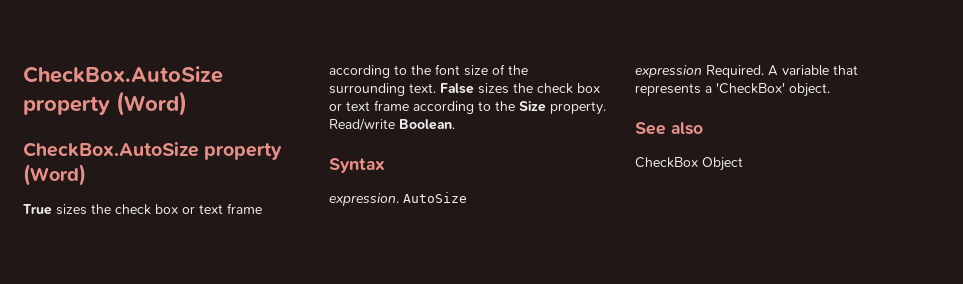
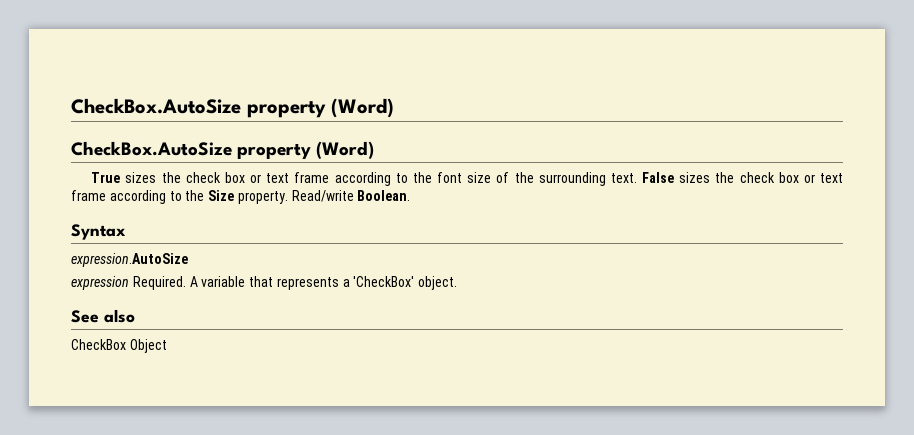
[329,192,467,206] expression. AutoSize -> [71,253,188,267] expression.AutoSize

